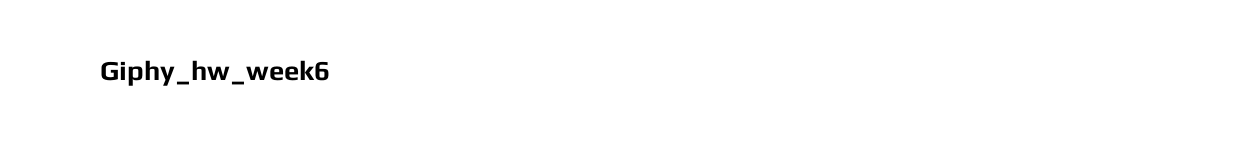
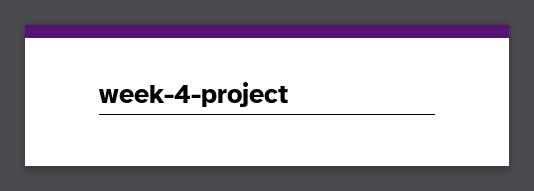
[100,60,330,86] Giphy_hw_week6 -> [99,82,288,107] week-4-project

